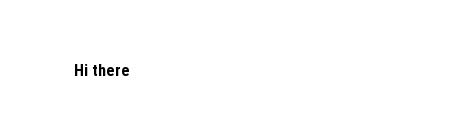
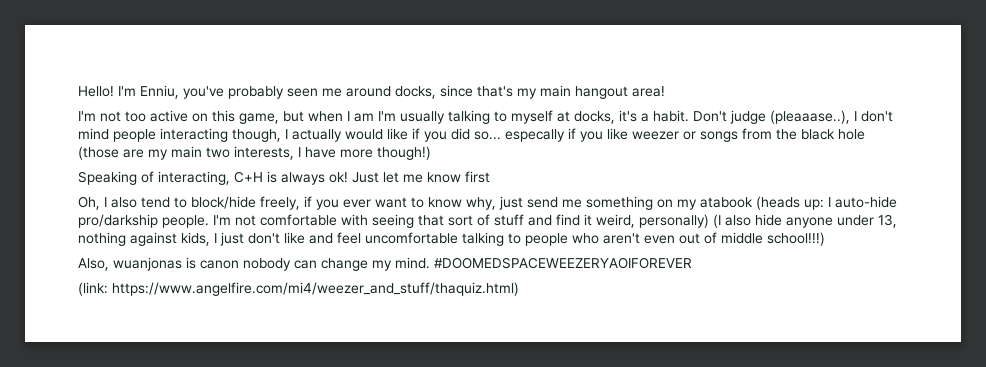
[74,64,131,76] Hi there -> [78,85,665,99] [78,110,893,124] [78,128,865,142] [78,146,431,160] [78,171,490,185] [78,196,897,210] [78,214,897,228] [78,232,825,246] [78,257,692,271] [78,282,519,296] Hello! I'm Enniu, you've probably seen me around docks, since that's my main hangout area! // I'm not too active on this game, but when I am I'm usually talking to myself at docks, it's a habit. Don't judge (pleaaase..), I don't mind people interacting though, I actually would like if you did so... especally if you like weezer or songs from the black hole (those are my main two interests, I have more though!) // Speaking of interacting, C+H is always ok! Just let me know first // Oh, I also tend to block/hide freely, if you ever want to know why, just send me something on my atabook (heads up: I auto-hide pro/darkship people. I'm not comfortable with seeing that sort of stuff and find it weird, personally) (I also hide anyone under 13, nothing against kids, I just don't like and feel uncomfortable talking to people who aren't even out of middle school!!!) // Also, wuanjonas is canon nobody can change my mind. #DOOMEDSPACEWEEZERYAOIFOREVER // (link: https://www.angelfire.com/mi4/weezer_and_stuff/thaquiz.html)

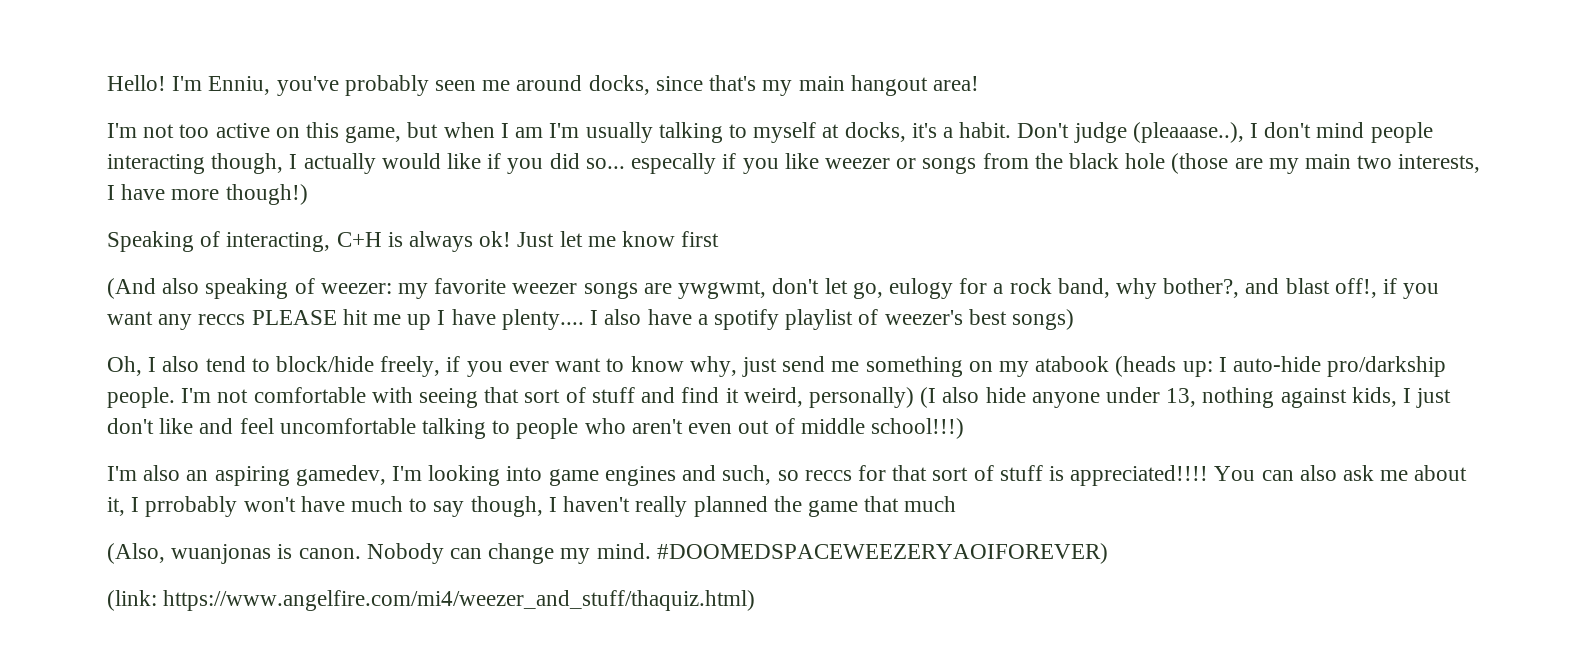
(490, 177) none -> [107,278,1440,299] [107,309,1074,330] // (And also speaking of weezer: my favorite weezer songs are ywgwmt, don't let go, eulogy for a rock band, why bother?, and blast off!, if you want any reccs PLEASE hit me up I have plenty.... I also have a spotify playlist of weezer's best songs)
[78,257,291,271] Also, wuanjonas is canon nobody -> [107,465,1468,486] [107,496,957,517] [107,543,444,564] I'm also an aspiring gamedev, I'm looking into game engines and such, so reccs for that sort of stuff is appreciated!!!! You can also ask me about it, I prrobably won't have much to say though, I haven't really planned the game that much // (Also, wuanjonas is canon. Nobody
[434,257,692,269] #DOOMEDSPACEWEEZERYAOIFOREVER -> [656,543,1108,564] #DOOMEDSPACEWEEZERYAOIFOREVER)

